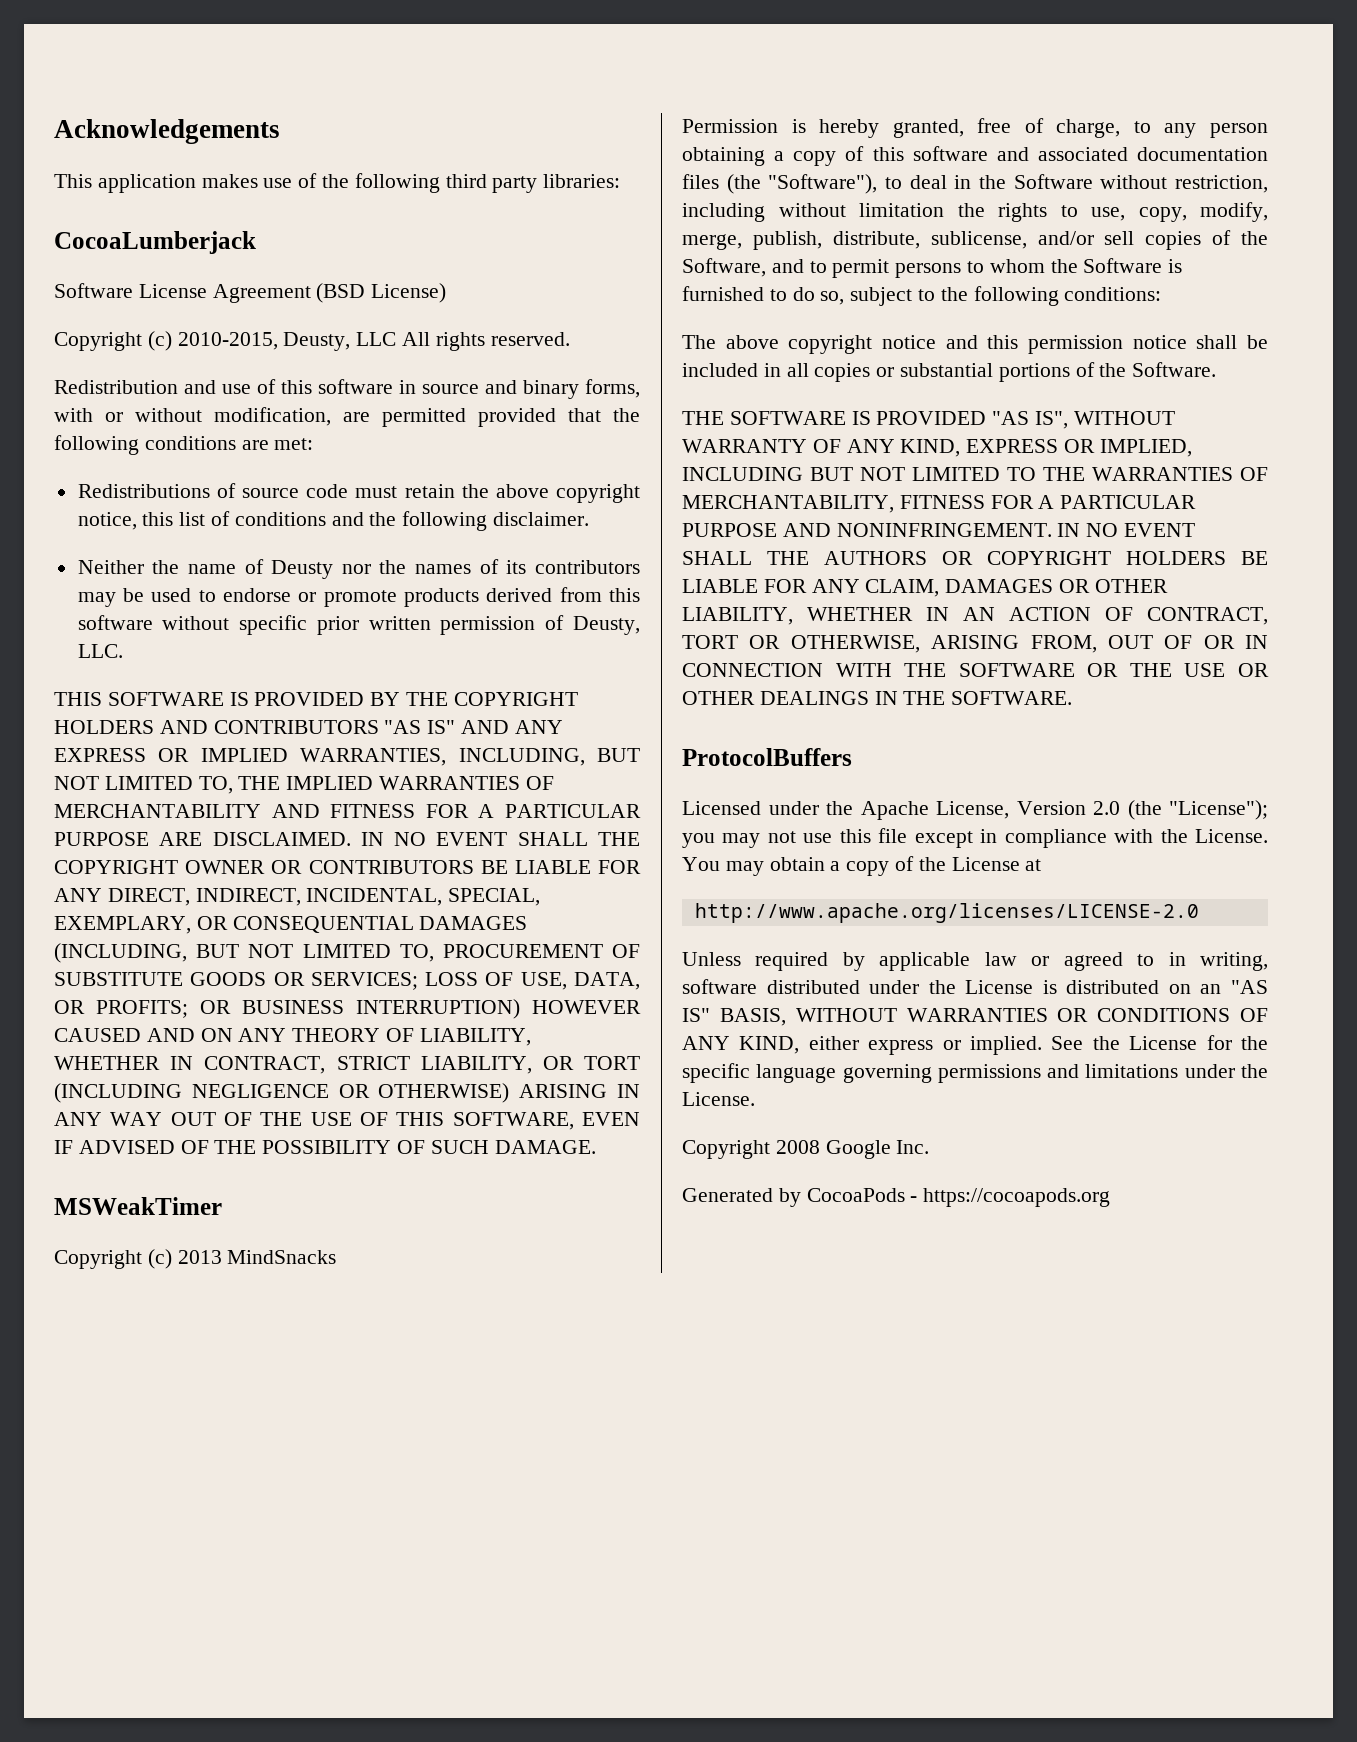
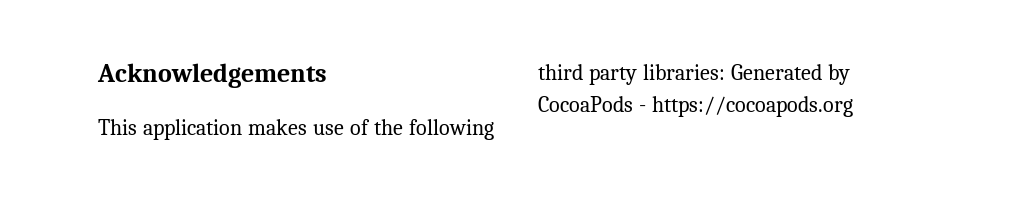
[54,231,256,254] [54,283,447,303] [54,331,570,351] [54,379,640,399] [54,407,640,427] [54,435,314,455] [77,483,640,503] [77,511,590,531] [77,559,640,579] [77,587,640,607] [77,615,641,635] [77,644,123,658] [54,692,578,706] [54,720,563,734] [54,748,640,766] [54,776,554,794] [54,804,642,818] [54,832,640,846] [54,860,641,874] [54,888,541,906] [54,916,528,934] [54,943,640,963] [54,972,640,990] [54,999,641,1019] [54,1028,531,1046] [54,1056,640,1074] [54,1083,640,1103] [54,1112,640,1130] [54,1140,596,1154] [54,1197,222,1215] [54,1249,337,1269] [682,118,1268,138] [682,146,1268,166] [682,174,1268,194] [682,202,1268,222] [682,230,1268,250] [682,258,1183,278] [682,286,1162,306] [682,335,1268,354] [682,362,1217,382] [682,411,1175,429] [682,439,1192,457] [682,467,1268,481] [682,495,1197,513] [682,523,1196,537] [682,551,1268,565] [682,579,1168,597] [682,607,1268,625] [682,635,1268,653] [682,663,1269,677] [682,691,1073,705] [682,748,852,766] [682,800,1268,820] [682,828,1268,848] [682,856,1042,876] [694,903,1199,923] [682,952,1268,971] [682,979,1268,994] [682,1008,1268,1026] [682,1035,1268,1055] [682,1063,1268,1083] [682,1092,755,1106] [682,1140,930,1159] // CocoaLumberjack // Software License Agreement (BSD License) // Copyright (c) 2010-2015, Deusty, LLC All rights reserved. // Redistribution and use of this software in source and binary forms, with or without modification, are permitted provided that the following conditions are met: // Redistributions of source code must retain the above copyright notice, this list of conditions and the following disclaimer. // Neither the name of Deusty nor the names of its contributors may be used to endorse or promote products derived from this software without specific prior written permission of Deusty, LLC. // THIS SOFTWARE IS PROVIDED BY THE COPYRIGHT HOLDERS AND CONTRIBUTORS "AS IS" AND ANY EXPRESS OR IMPLIED WARRANTIES, INCLUDING, BUT NOT LIMITED TO, THE IMPLIED WARRANTIES OF MERCHANTABILITY AND FITNESS FOR A PARTICULAR PURPOSE ARE DISCLAIMED. IN NO EVENT SHALL THE COPYRIGHT OWNER OR CONTRIBUTORS BE LIABLE FOR ANY DIRECT, INDIRECT, INCIDENTAL, SPECIAL, EXEMPLARY, OR CONSEQUENTIAL DAMAGES (INCLUDING, BUT NOT LIMITED TO, PROCUREMENT OF SUBSTITUTE GOODS OR SERVICES; LOSS OF USE, DATA, OR PROFITS; OR BUSINESS INTERRUPTION) HOWEVER CAUSED AND ON ANY THEORY OF LIABILITY, WHETHER IN CONTRACT, STRICT LIABILITY, OR TORT (INCLUDING NEGLIGENCE OR OTHERWISE) ARISING IN ANY WAY OUT OF THE USE OF THIS SOFTWARE, EVEN IF ADVISED OF THE POSSIBILITY OF SUCH DAMAGE. // MSWeakTimer // Copyright (c) 2013 MindSnacks // Permission is hereby granted, free of charge, to any person obtaining a copy of this software and associated documentation files (the "Software"), to deal in the Software without restriction, including without limitation the rights to use, copy, modify, merge, publish, distribute, sublicense, and/or sell copies of the Software, and to permit persons to whom the Software is furnished to do so, subject to the following conditions: // The above copyright notice and this permission notice shall be included in all copies or substantial portions of the Software. // THE SOFTWARE IS PROVIDED "AS IS", WITHOUT WARRANTY OF ANY KIND, EXPRESS OR IMPLIED, INCLUDING BUT NOT LIMITED TO THE WARRANTIES OF MERCHANTABILITY, FITNESS FOR A PARTICULAR PURPOSE AND NONINFRINGEMENT. IN NO EVENT SHALL THE AUTHORS OR COPYRIGHT HOLDERS BE LIABLE FOR ANY CLAIM, DAMAGES OR OTHER LIABILITY, WHETHER IN AN ACTION OF CONTRACT, TORT OR OTHERWISE, ARISING FROM, OUT OF OR IN CONNECTION WITH THE SOFTWARE OR THE USE OR OTHER DEALINGS IN THE SOFTWARE. // ProtocolBuffers // Licensed under the Apache License, Version 2.0 (the "License"); you may not use this file except in compliance with the License. You may obtain a copy of the License at // http://www.apache.org/licenses/LICENSE-2.0 // Unless required by applicable law or agreed to in writing, software distributed under the License is distributed on an "AS IS" BASIS, WITHOUT WARRANTIES OR CONDITIONS OF ANY KIND, either express or implied. See the License for the specific language governing permissions and limitations under the License. // Copyright 2008 Google Inc. // -> (725, 72) none

